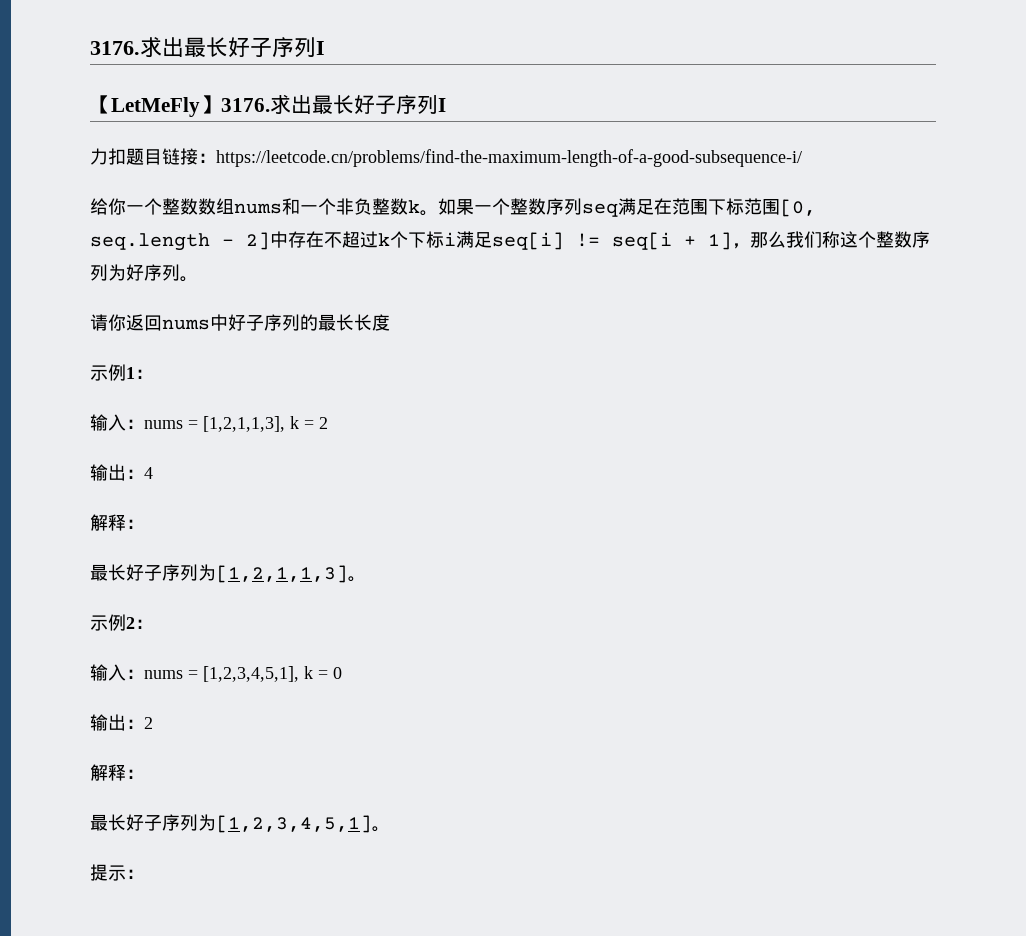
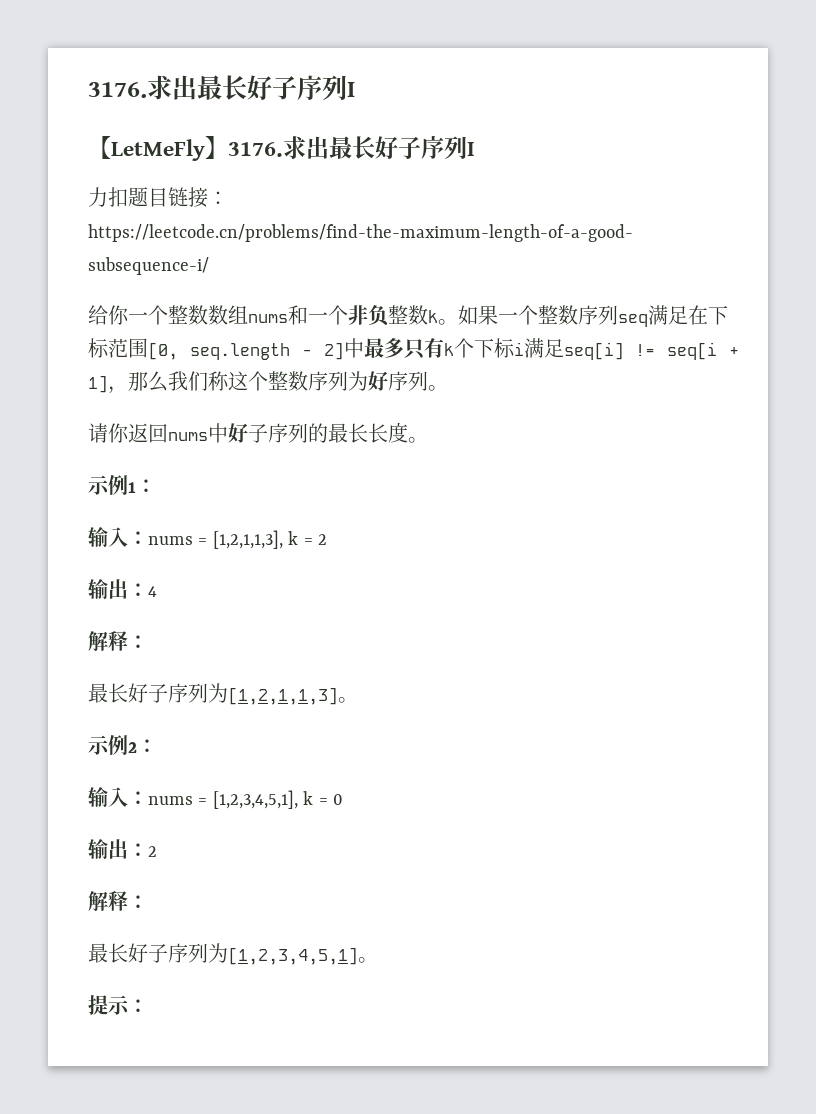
[672,198,708,215] 范围 -> (708, 315) none
[288,231,378,248] 存在不超过 -> [363,338,444,359] 最多只有
(390, 322) none -> [408,437,428,443] 。

